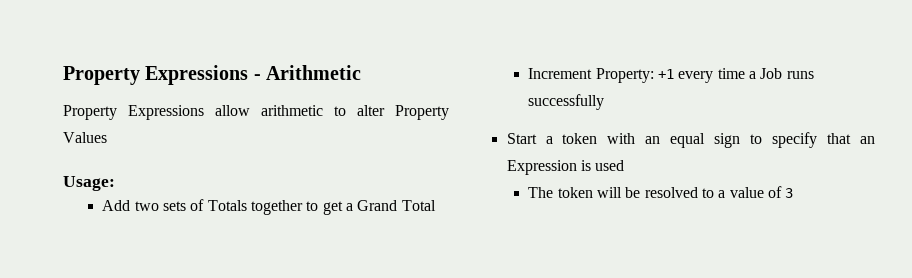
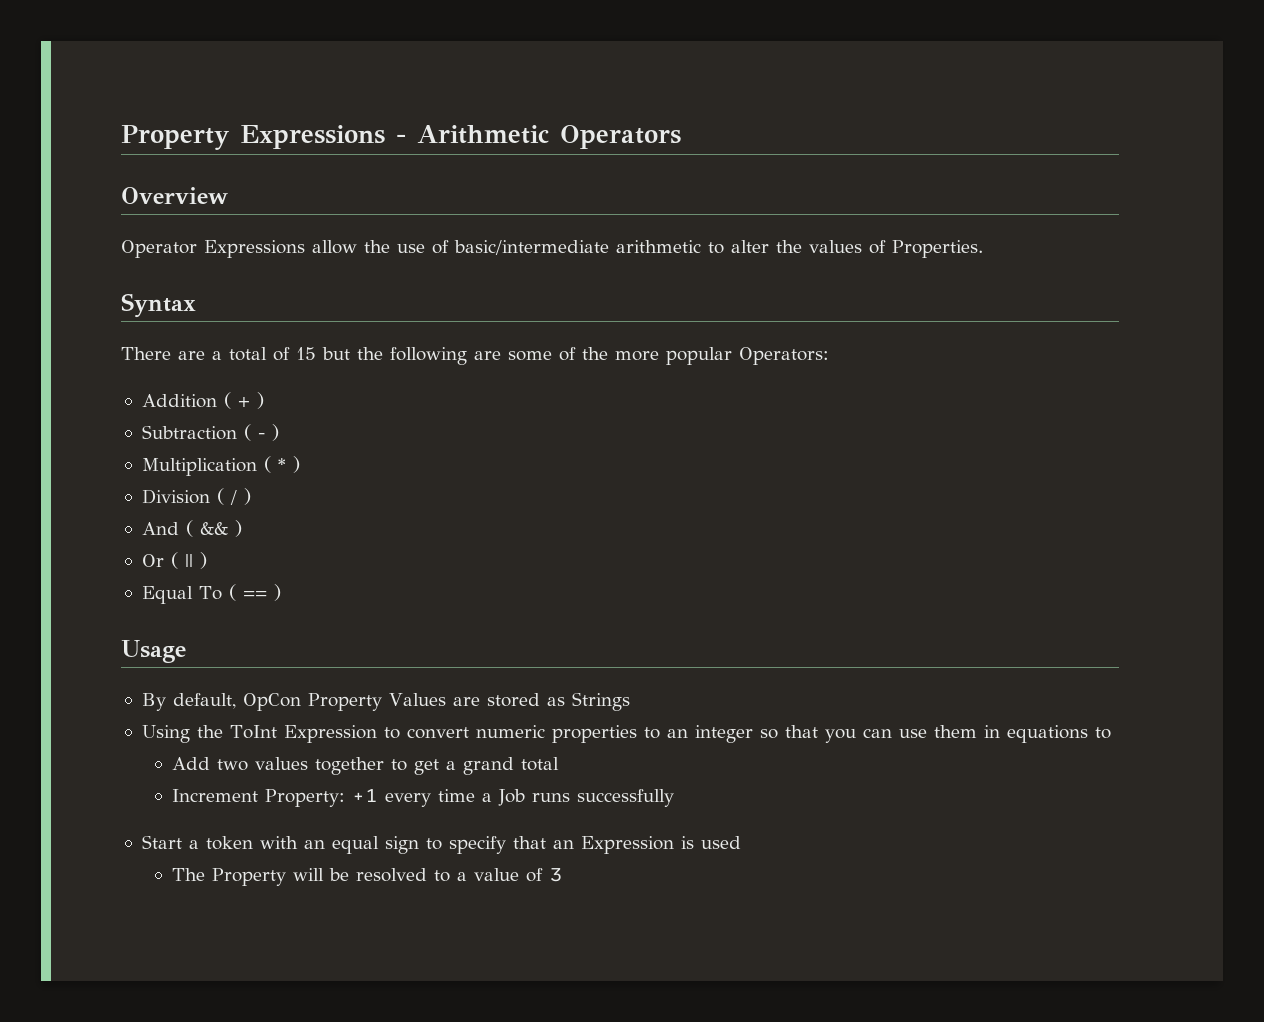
[63,105,449,120] [63,132,107,143] [63,176,115,191] // Property Expressions allow arithmetic to alter Property Values // Usage: -> [560,125,681,149] [121,187,228,204] [121,240,983,258] [121,293,196,318] [121,347,829,365] [141,392,264,409] [141,424,279,441] [141,456,300,476] [141,488,251,505] [141,520,242,537] [141,552,207,569] [141,584,281,604] [121,640,186,663] [141,692,630,711] [141,725,1111,743] Operators // Overview // Operator Expressions allow the use of basic/intermediate arithmetic to alter the values of Properties. // Syntax // There are a total of 15 but the following are some of the more popular Operators: // Addition ( + ) // Subtraction ( - ) // Multiplication ( * ) // Division ( / ) // And ( && ) // Or ( || ) // Equal To ( == ) // Usage // By default, OpCon Property Values are stored as Strings // Using the ToInt Expression to convert numeric properties to an integer so that you can use them in equations to
[162,199,247,211] sets of Totals -> [255,757,309,770] values
[357,200,436,211] Grand Total -> [463,757,560,775] grand total
[557,187,593,198] token -> [212,868,287,886] Property

